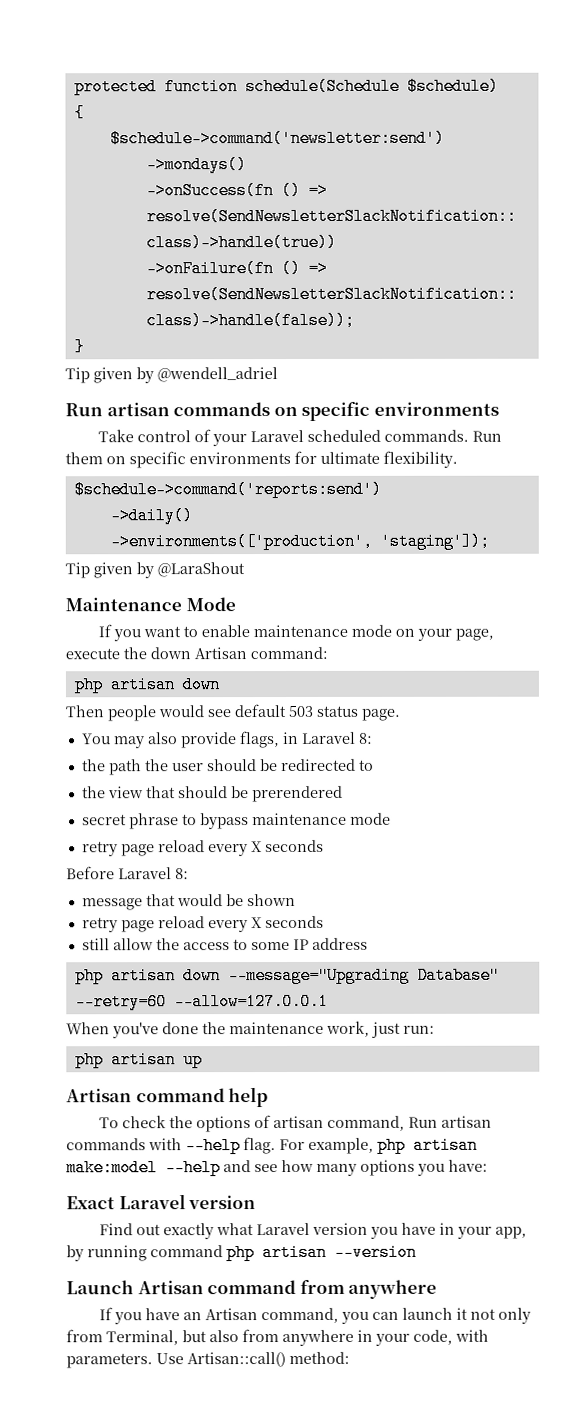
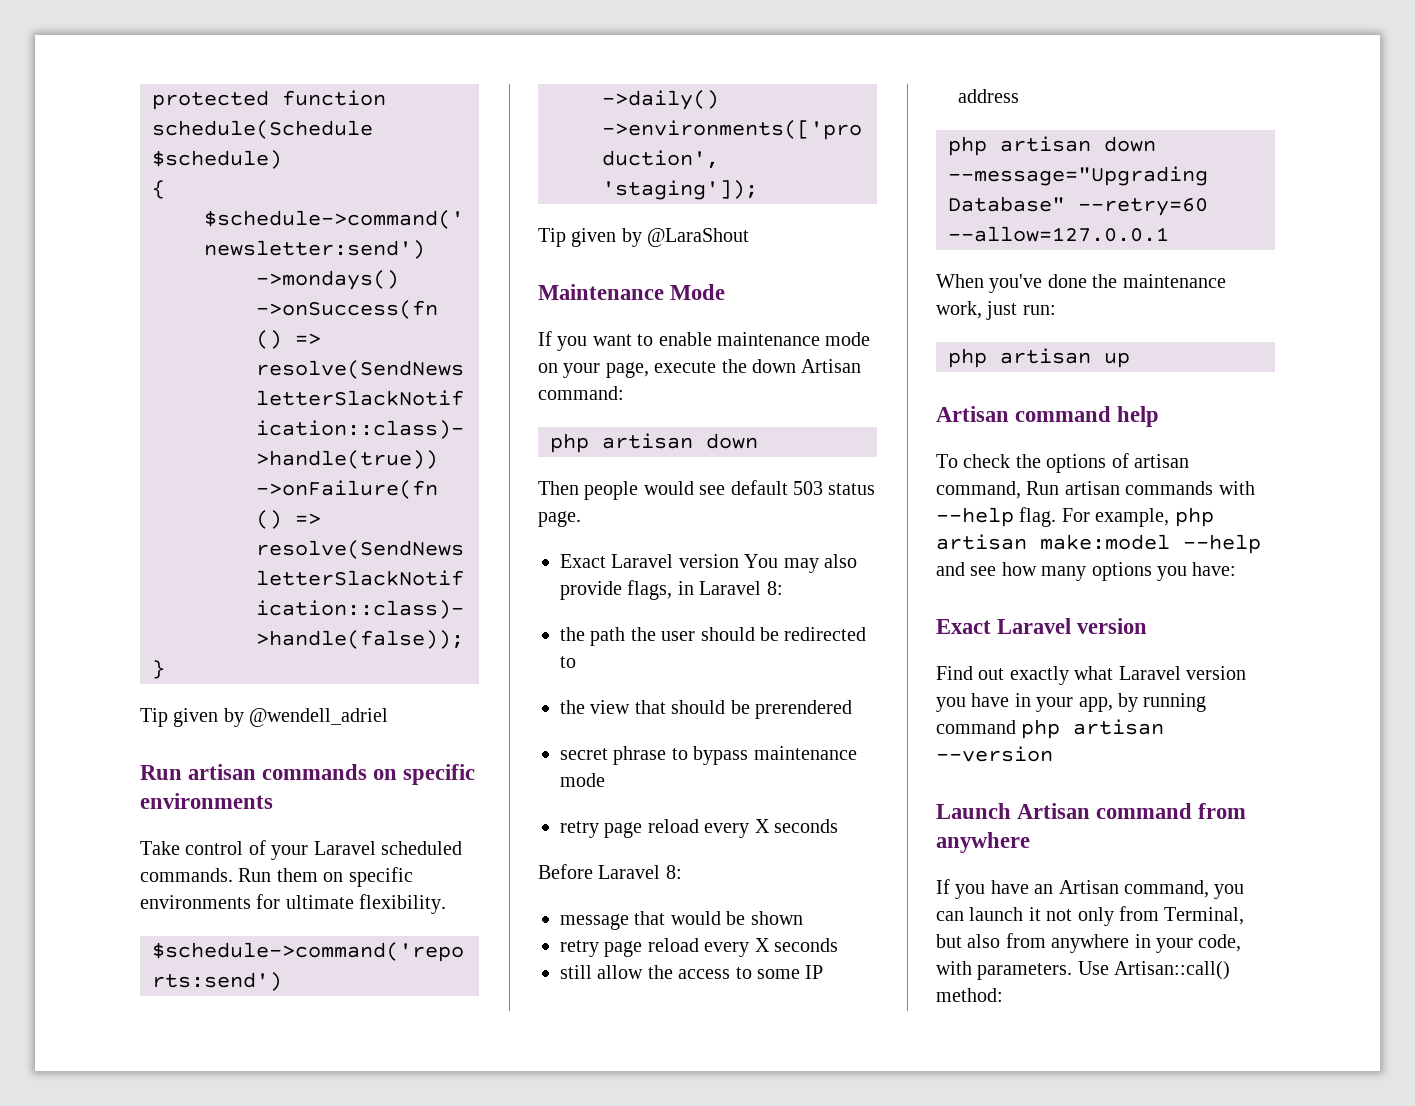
(401, 714) none -> [560,554,739,568] Exact Laravel version

